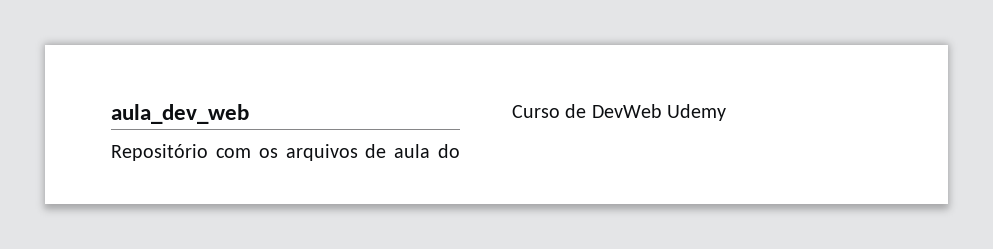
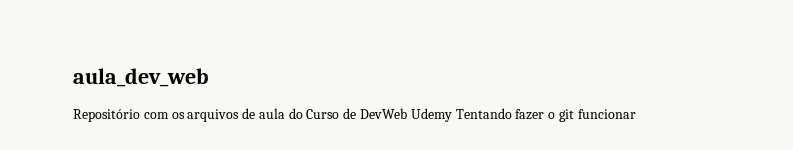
(727, 112) none -> [455,108,636,122] Tentando fazer o git funcionar

